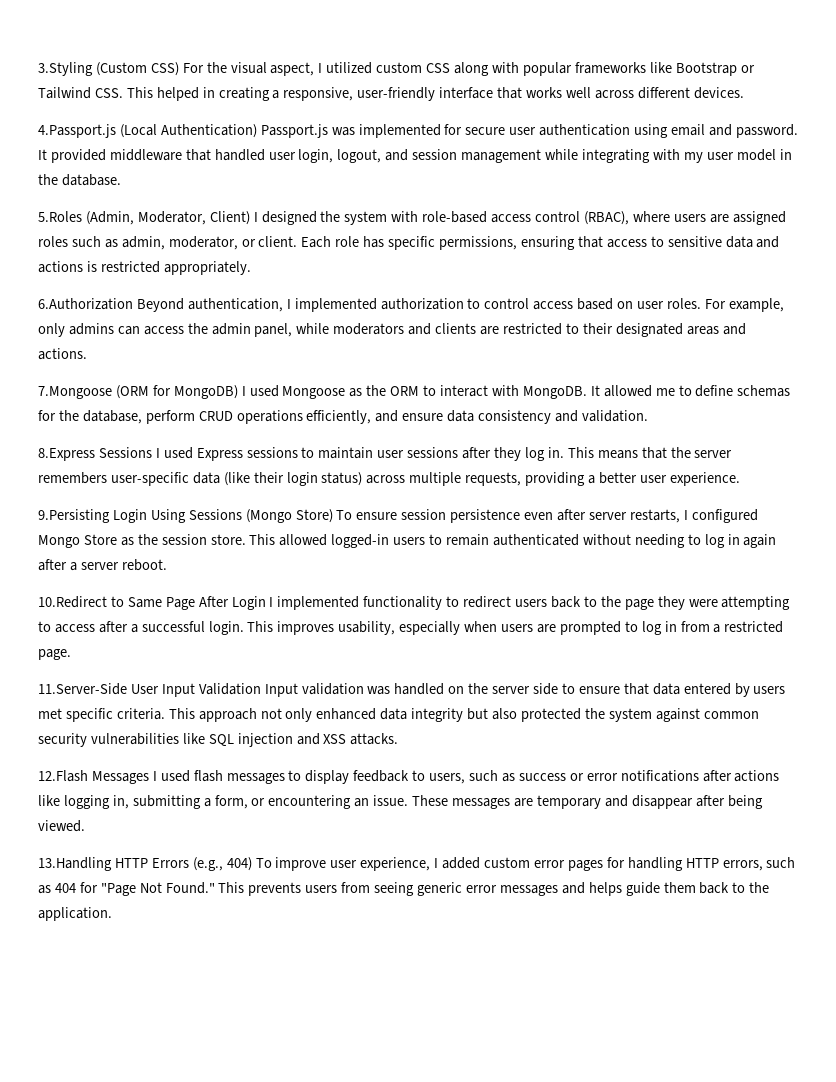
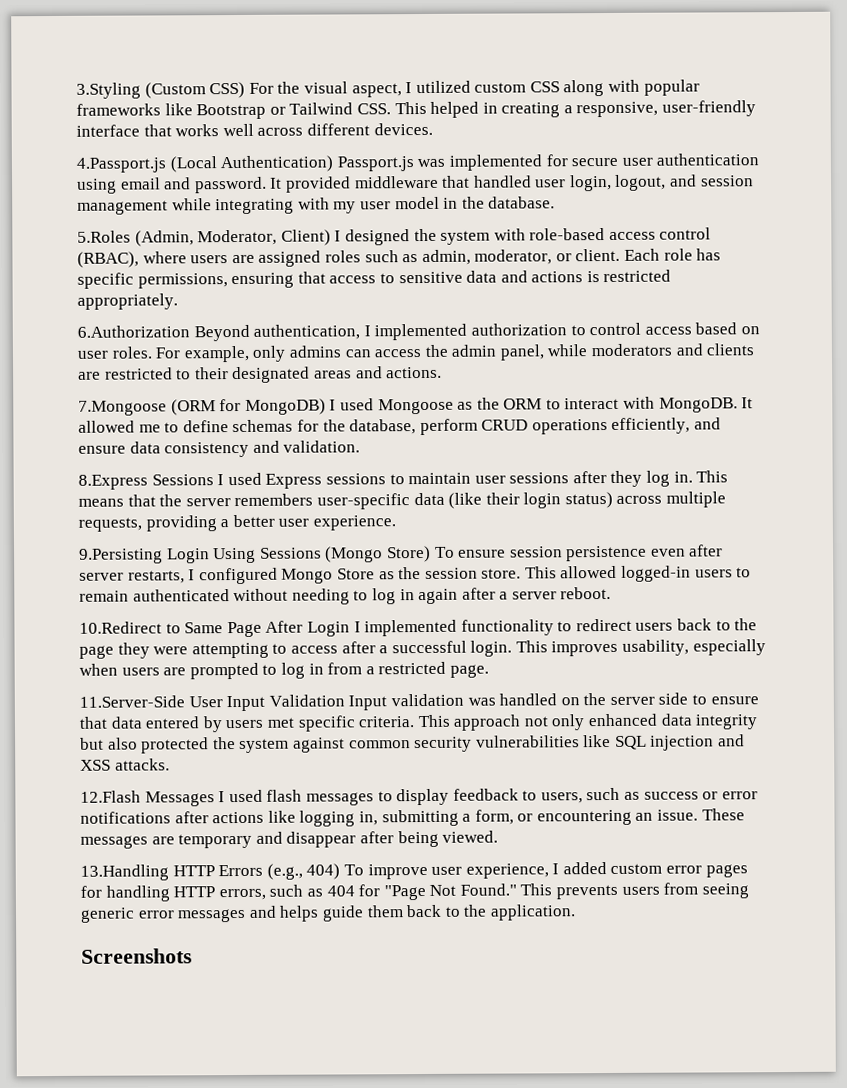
(112, 914) none -> [81,948,192,964] // Screenshots

